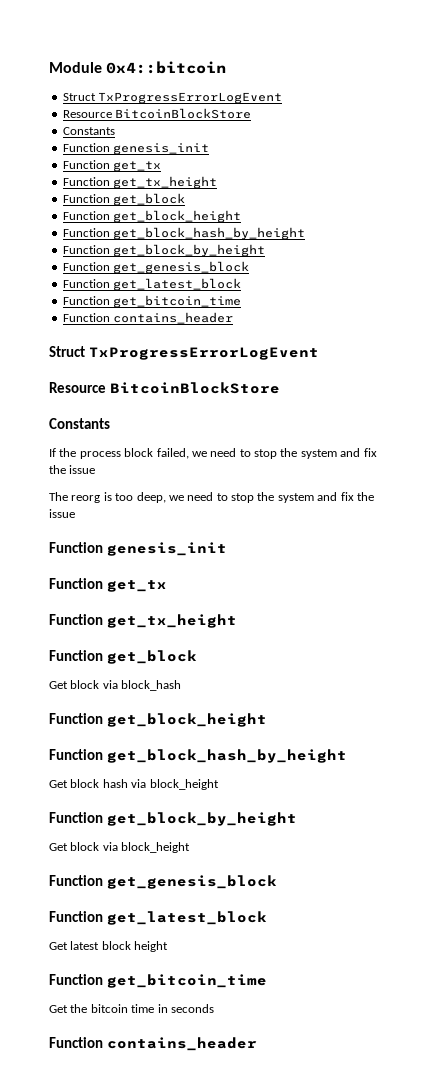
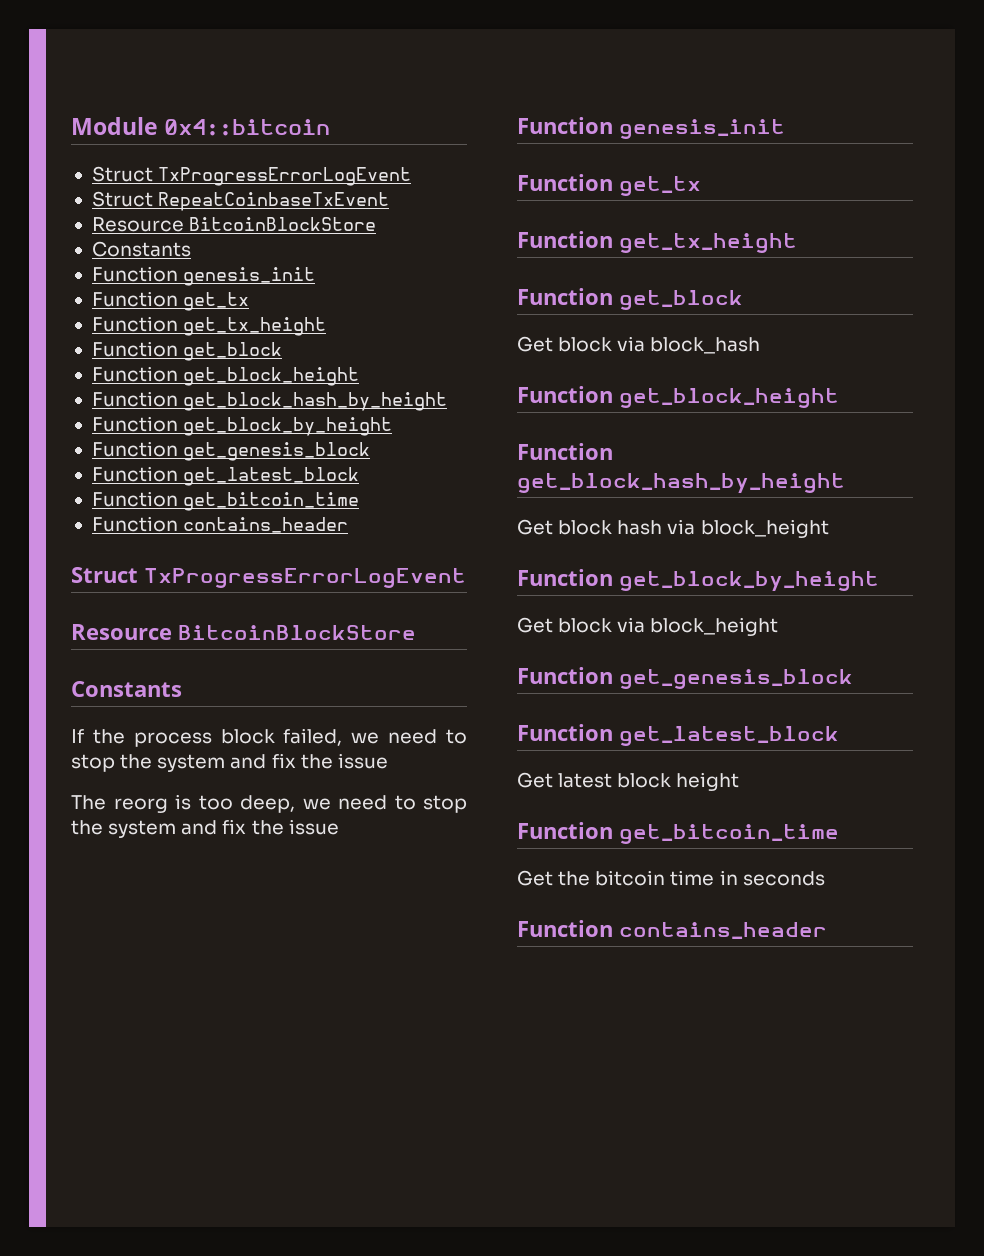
(283, 98) none -> [91,191,390,211] // Struct RepeatCoinbaseTxEvent

